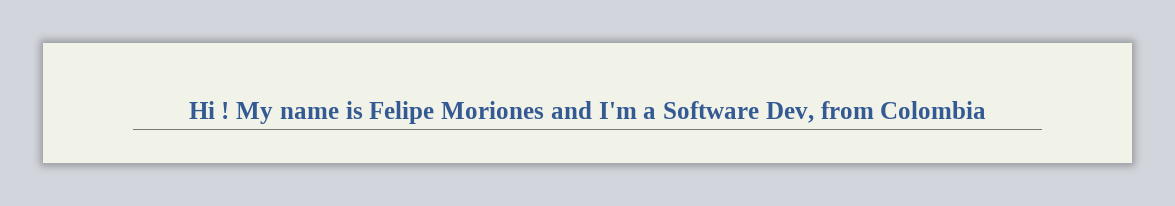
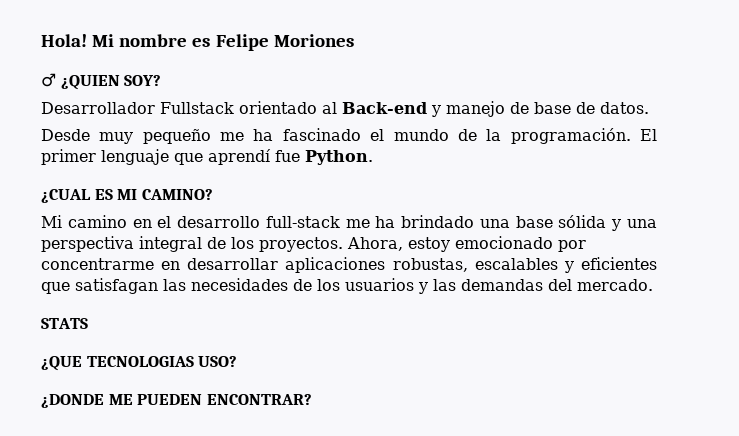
[188,101,987,124] Hi ! My name is Felipe Moriones and I'm a Software Dev, from Colombia -> [41,34,354,51] [41,73,162,90] [41,101,649,117] [41,128,658,144] [41,149,373,165] [41,189,213,203] [41,215,657,231] [41,236,586,252] [41,257,657,273] [41,278,653,294] [41,318,88,329] [41,356,238,371] [41,394,312,408] Hola! Mi nombre es Felipe Moriones // ♂ ¿QUIEN SOY? // Desarrollador Fullstack orientado al Back-end y manejo de base de datos. // Desde muy pequeño me ha fascinado el mundo de la programación. El primer lenguaje que aprendí fue Python. // ¿CUAL ES MI CAMINO? // Mi camino en el desarrollo full-stack me ha brindado una base sólida y una perspectiva integral de los proyectos. Ahora, estoy emocionado por concentrarme en desarrollar aplicaciones robustas, escalables y eficientes que satisfagan las necesidades de los usuarios y las demandas del mercado. // STATS // ¿QUE TECNOLOGIAS USO? // ¿DONDE ME PUEDEN ENCONTRAR?

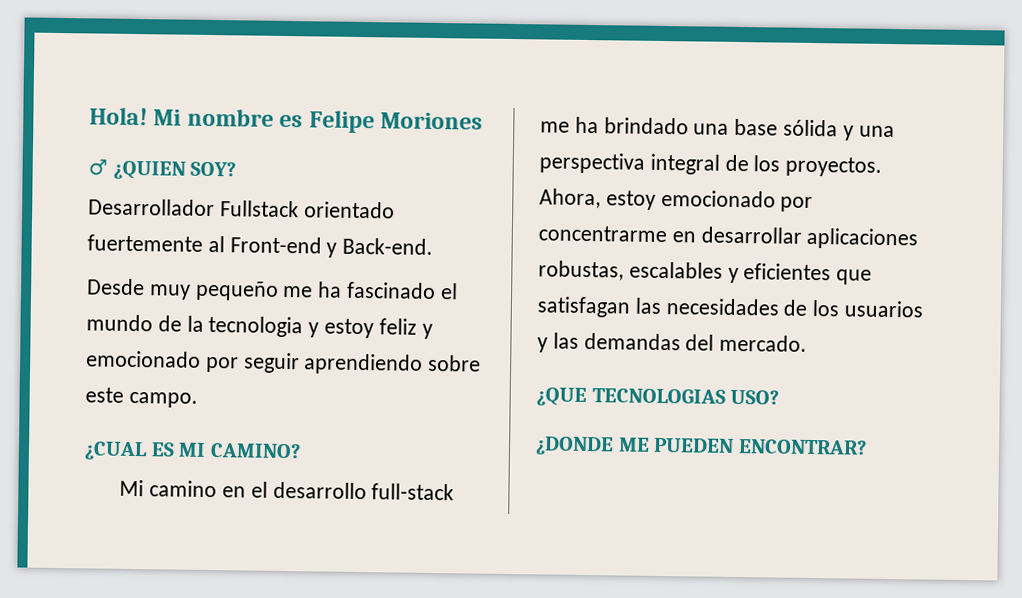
[322,101,649,117] al Back-end y manejo de base de datos. -> [87,234,434,258] fuertemente al Front-end y Back-end.
[510,128,658,144] [41,149,373,165] programación. El primer lenguaje que aprendí fue Python. -> [208,315,433,339] [86,350,482,375] [85,387,198,408] tecnologia y estoy feliz y emocionado por seguir aprendiendo sobre este campo.
[41,318,88,329] // STATS -> (808, 343) none

